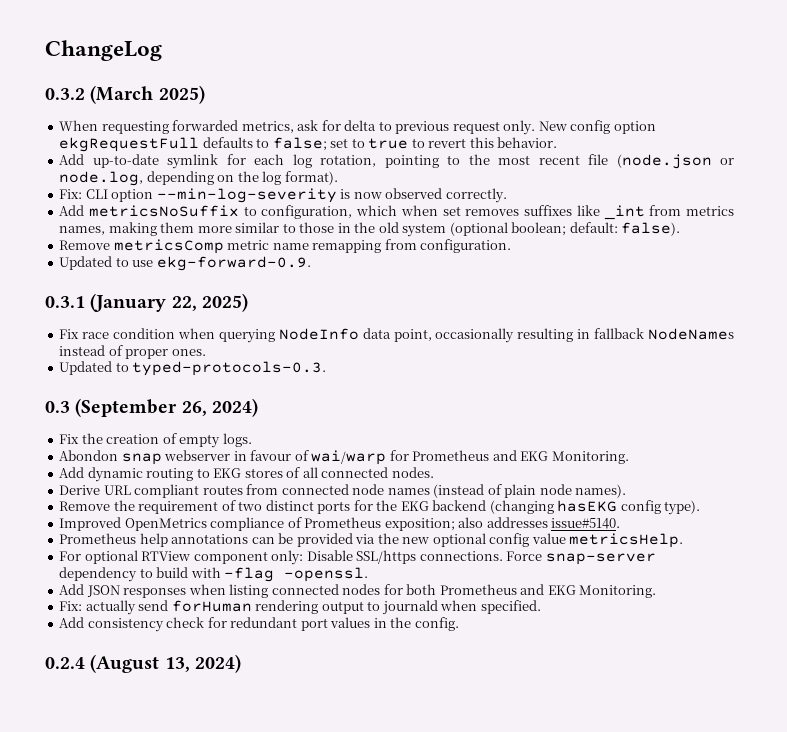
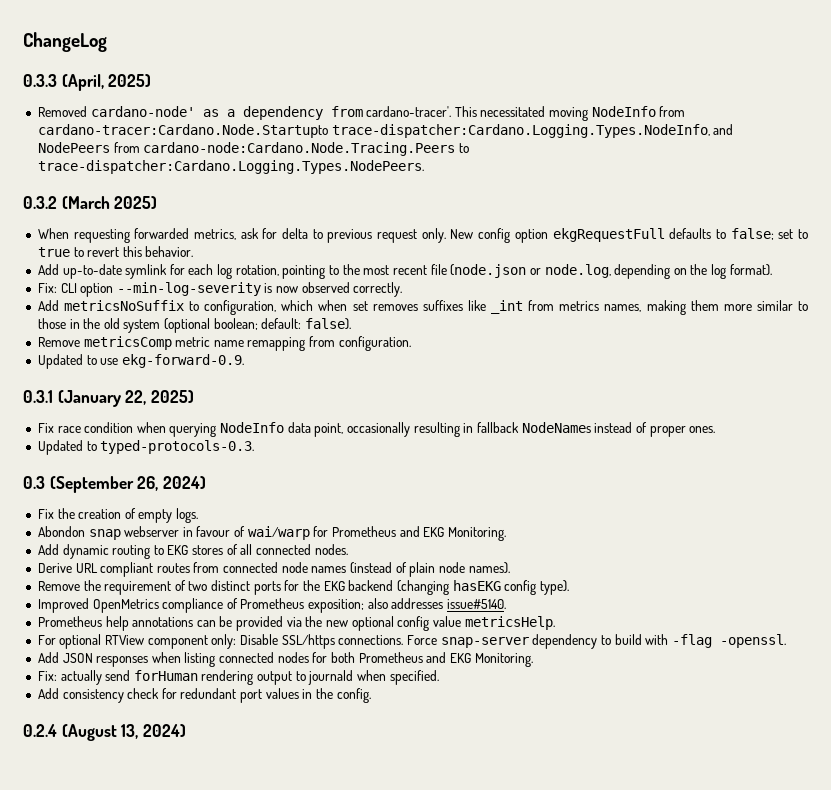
(162, 50) none -> [23,74,152,91] [37,106,686,121] [37,124,734,138] [37,142,469,156] [37,160,424,174] // 0.3.3 (April, 2025) // Removed cardano-node' as a dependency from cardano-tracer'. This necessitated moving NodeInfo from cardano-tracer:Cardano.Node.Startupto trace-dispatcher:Cardano.Logging.Types.NodeInfo, and NodePeers from cardano-node:Cardano.Node.Tracing.Peers to trace-dispatcher:Cardano.Logging.Types.NodePeers.

